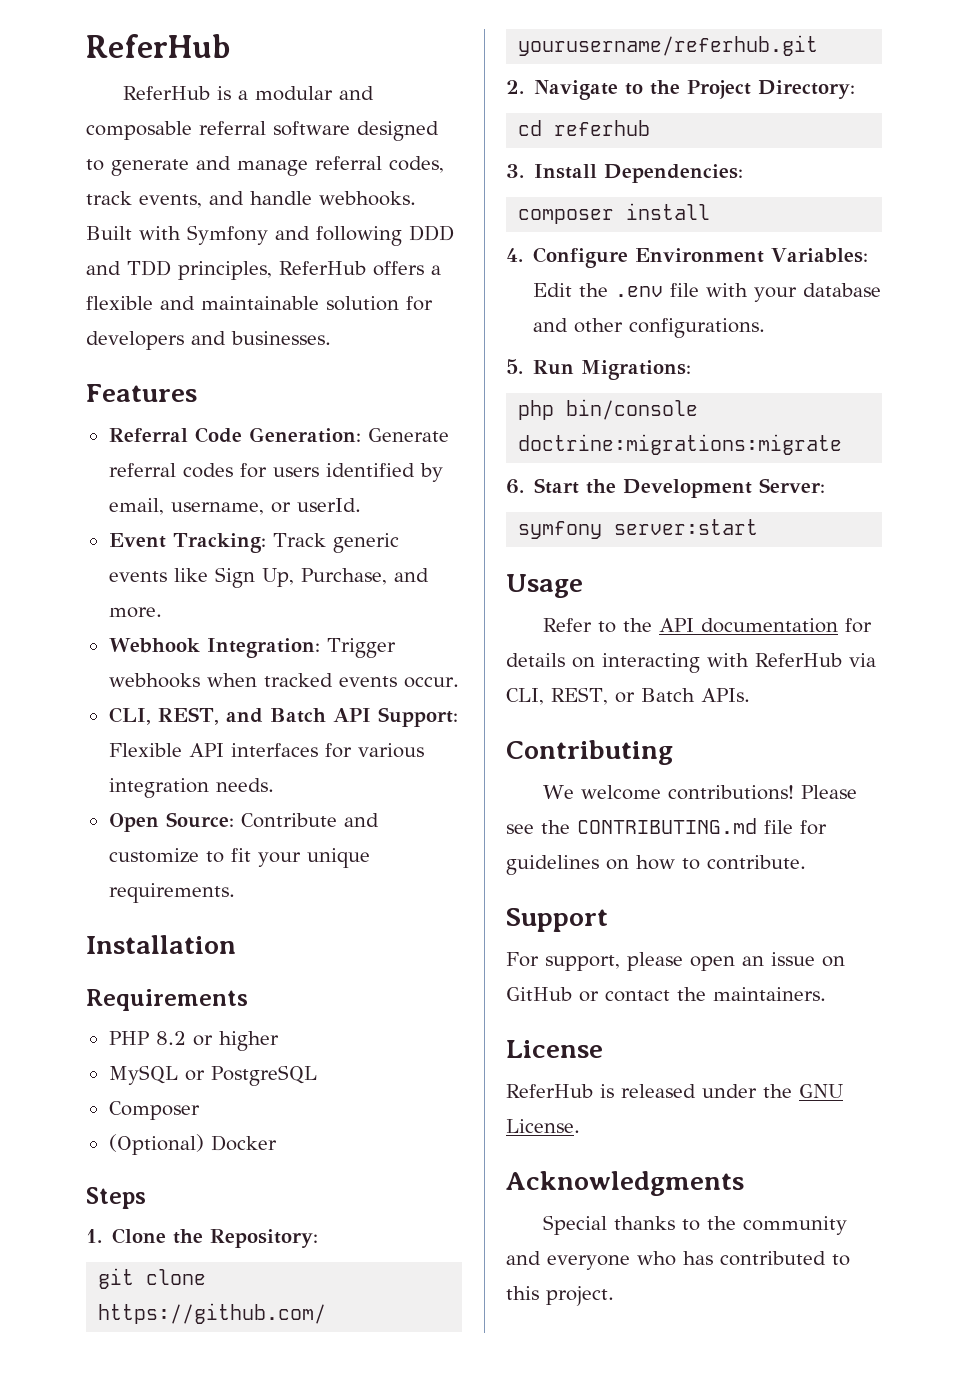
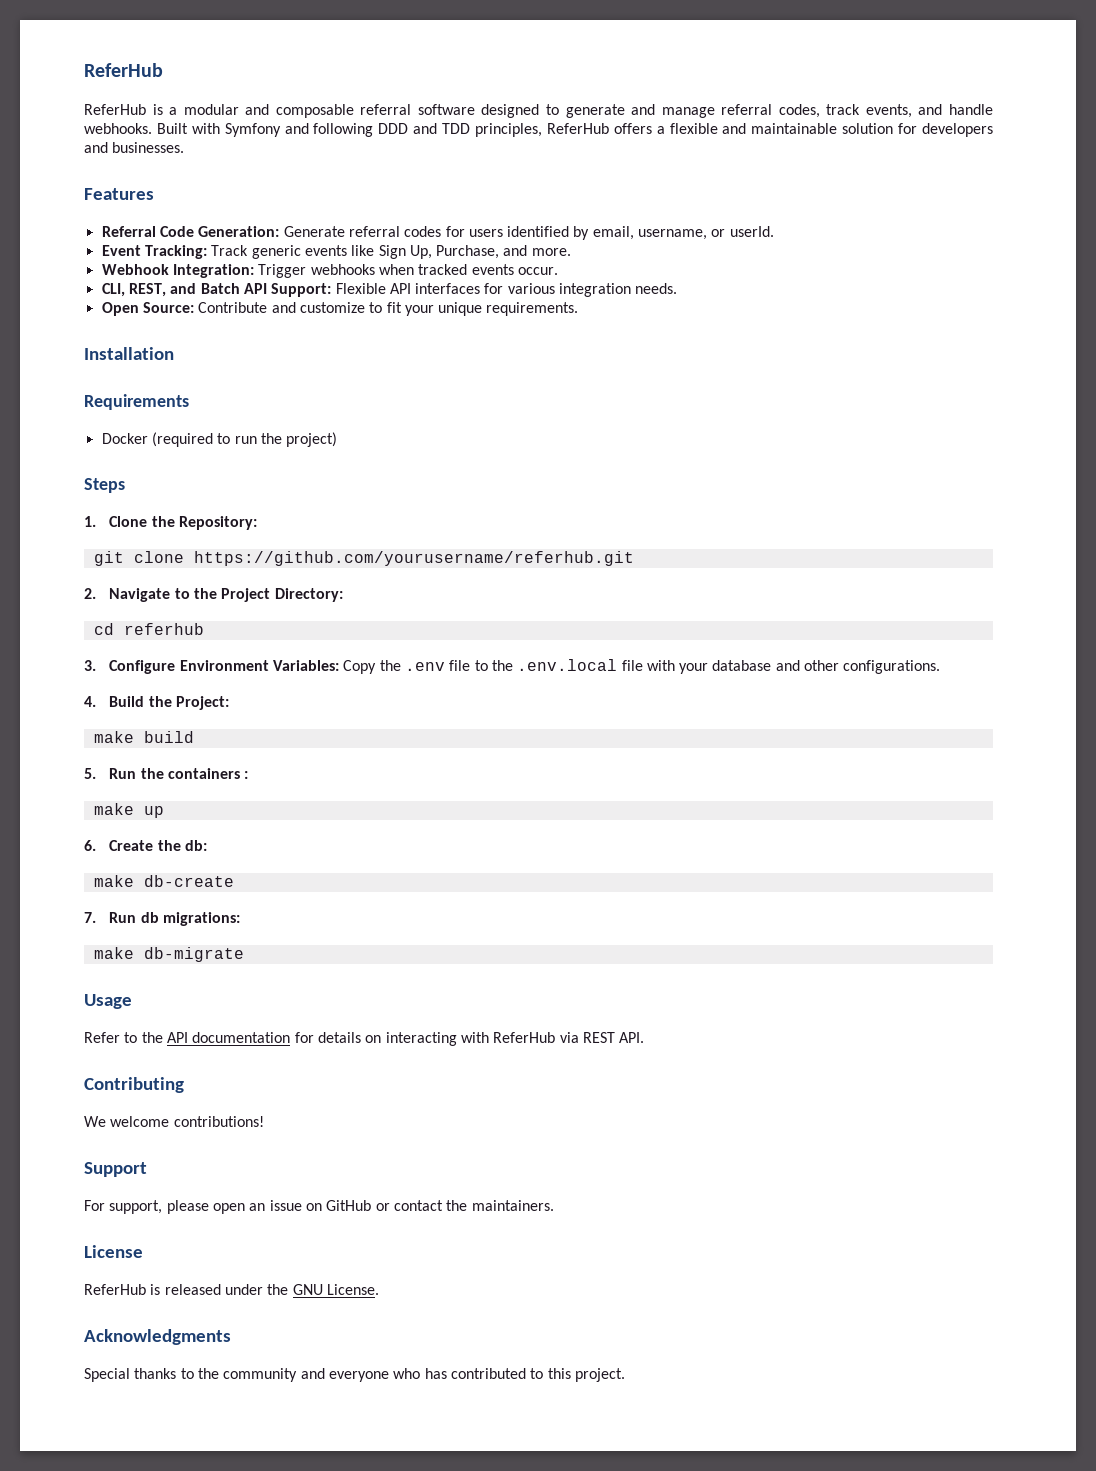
[108,1031,279,1051] [108,1065,317,1086] [108,1101,200,1120] [108,1134,277,1155] PHP 8.2 or higher // MySQL or PostgreSQL // Composer // (Optional) Docker -> [101,432,338,447] Docker (required to run the project)
[534,164,744,183] [518,203,711,224] [506,248,523,262] Install Dependencies: // composer install // 4. -> (96, 665) none
[533,283,573,297] Edit -> [343,660,377,674] Copy
(700, 290) none -> [474,659,643,671] to the .env.local file
[506,359,692,380] [518,399,699,420] [518,434,843,455] [506,478,826,498] [518,519,759,539] 5. Run Migrations: // php bin/console doctrine:migrations:migrate // 6. Start the Development Server: // symfony server:start -> [84,696,229,710] [93,731,194,743] [84,768,249,779] [93,803,164,818] [84,840,207,851] [93,875,234,887] [84,912,240,926] [93,947,244,962] 4. Build the Project: // make build // 5. Run the containers : // make up // 6. Create the db: // make db-create // 7. Run db migrations: // make db-migrate
[506,687,750,705] CLI, REST, or Batch APIs. -> [582,1032,645,1043] REST API.
[801,785,858,799] [506,818,827,835] [506,855,806,875] Please see the CONTRIBUTING.md file for guidelines on how to contribute. -> (264, 1121) none

